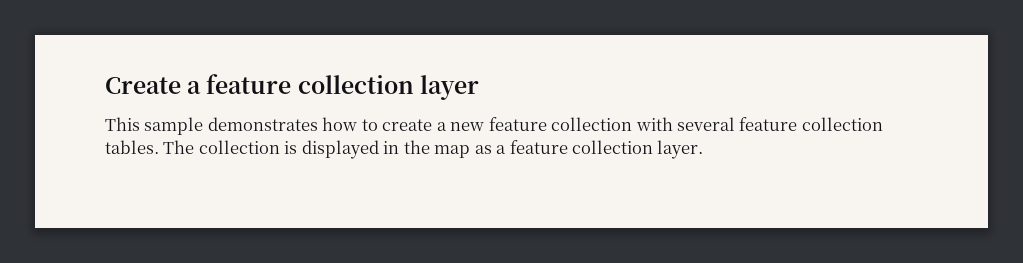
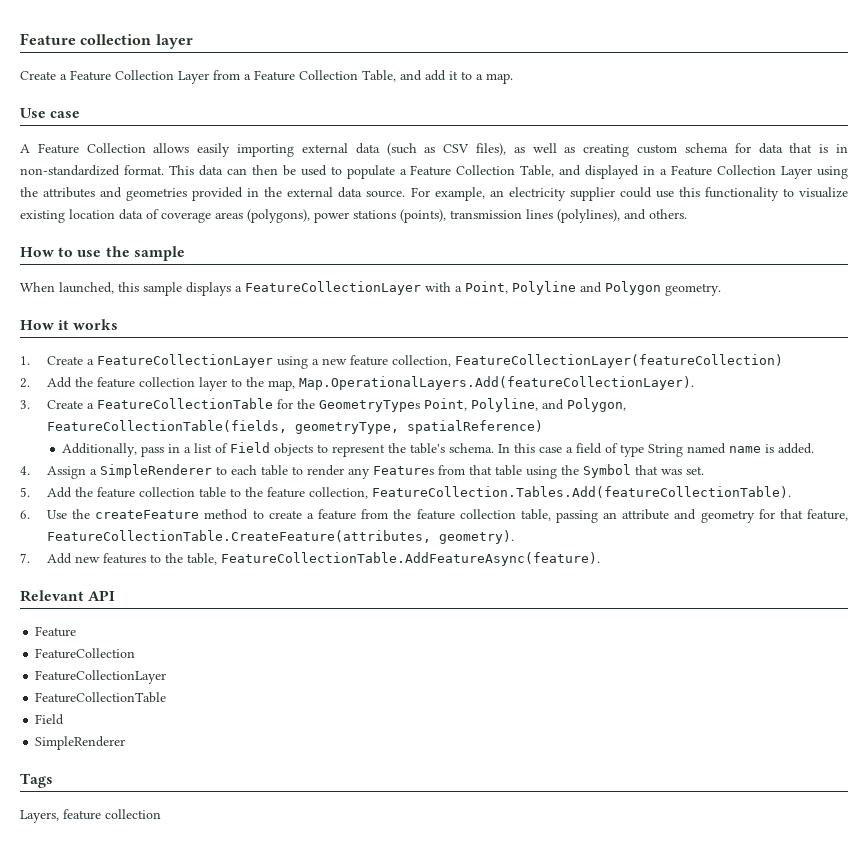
[105,74,479,100] [105,117,883,135] [105,140,704,159] Create a feature collection layer // This sample demonstrates how to create a new feature collection with several feature collection tables. The collection is displayed in the map as a feature collection layer. -> [20,33,193,49] [20,70,513,84] [20,108,81,118] [20,143,849,157] [20,165,849,179] [20,187,848,201] [20,209,687,223] [20,246,185,261] [20,281,721,296] [20,319,119,330] [20,354,783,369] [20,376,694,391] [20,398,626,412] [46,420,543,434] [62,442,815,457] [20,464,704,479] [20,486,791,499] [20,509,848,523] [46,530,514,544] [20,552,600,566] [20,590,116,602] [35,626,77,637] [35,648,136,659] [35,670,167,684] [35,692,167,703] [35,714,65,725] [35,736,126,750] [20,773,53,788] [20,809,161,823] Feature collection layer // Create a Feature Collection Layer from a Feature Collection Table, and add it to a map. // Use case // A Feature Collection allows easily importing external data (such as CSV files), as well as creating custom schema for data that is in non-standardized format. This data can then be used to populate a Feature Collection Table, and displayed in a Feature Collection Layer using the attributes and geometries provided in the external data source. For example, an electricity supplier could use this functionality to visualize existing location data of coverage areas (polygons), power stations (points), transmission lines (polylines), and others. // How to use the sample // When launched, this sample displays a FeatureCollectionLayer with a Point, Polyline and Polygon geometry. // How it works // 1. Create a FeatureCollectionLayer using a new feature collection, FeatureCollectionLayer(featureCollection) // 2. Add the feature collection layer to the map, Map.OperationalLayers.Add(featureCollectionLayer). // 3. Create a FeatureCollectionTable for the GeometryTypes Point, Polyline, and Polygon, FeatureCollectionTable(fields, geometryType, spatialReference) // Additionally, pass in a list of Field objects to represent the table's schema. In this case a field of type String named name is added. // 4. Assign a SimpleRenderer to each table to render any Features from that table using the Symbol that was set. // 5. Add the feature collection table to the feature collection, FeatureCollection.Tables.Add(featureCollectionTable). // 6. Use the createFeature method to create a feature from the feature collection table, passing an attribute and geometry for that feature, FeatureCollectionTable.CreateFeature(attributes, geometry). // 7. Add new features to the table, FeatureCollectionTable.AddFeatureAsync(feature). // Relevant API // Feature // FeatureCollection // FeatureCollectionLayer // FeatureCollectionTable // Field // SimpleRenderer // Tags // Layers, feature collection

